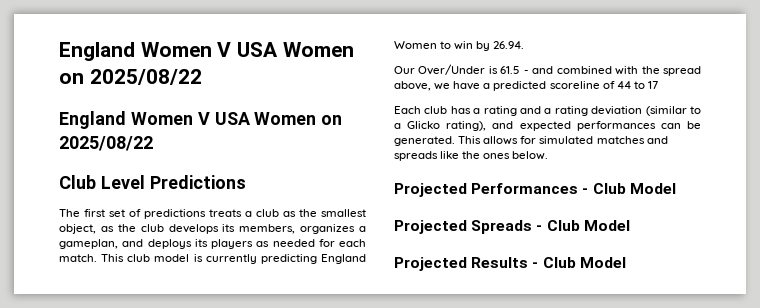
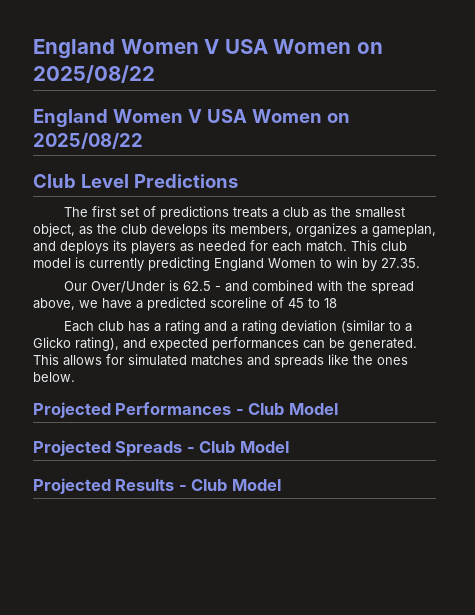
[493,41,525,49] 26.94. -> [381,258,420,268] 27.35.
[500,66,521,74] 61.5 -> [182,281,211,291] 62.5
[616,81,658,89] 44 to 17 -> [288,298,337,308] 45 to 18

